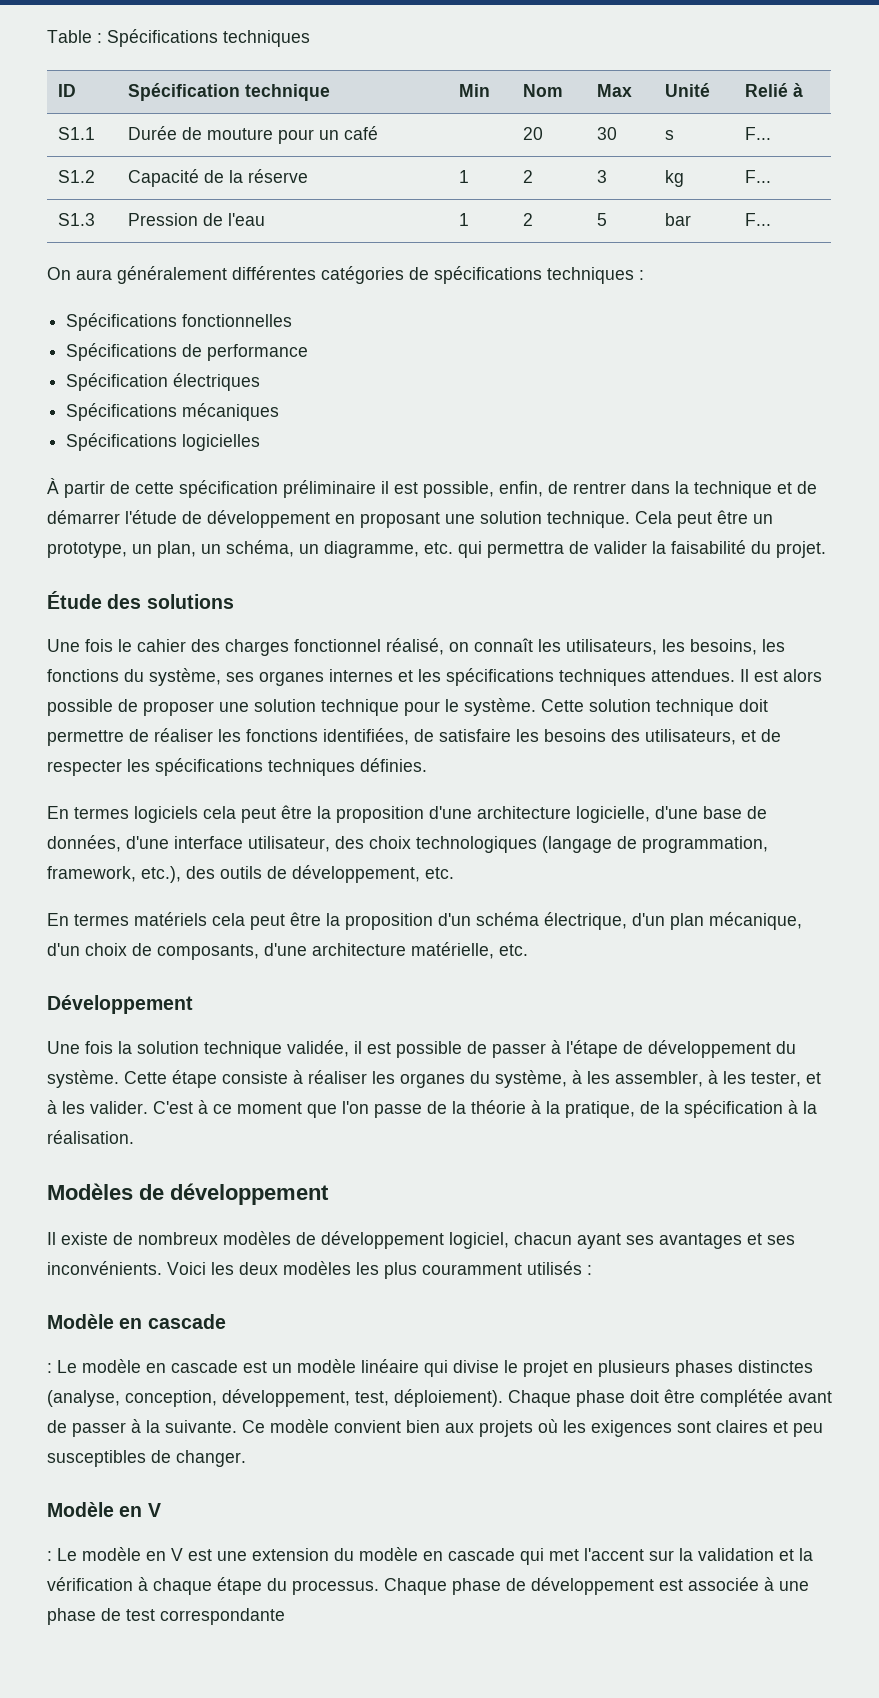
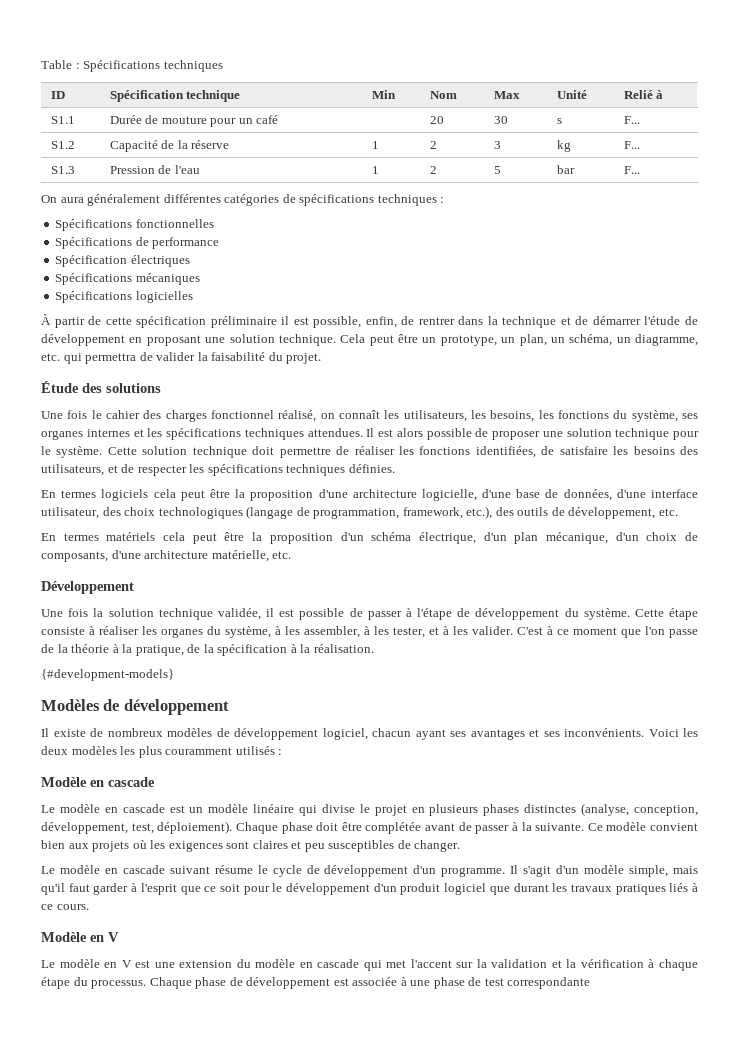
(134, 1137) none -> [41,669,174,681] // {#development-models}
[47,1363,52,1373] : -> (155, 782) none
(246, 1458) none -> [41,865,699,877] [41,883,698,895] [41,904,89,910] // Le modèle en cascade suivant résume le cycle de développement d'un programme. Il s'agit d'un modèle simple, mais qu'il faut garder à l'esprit que ce soit pour le développement d'un produit logiciel que durant les travaux pratiques liés à ce cours.
[47,1551,52,1561] : -> (119, 937) none

